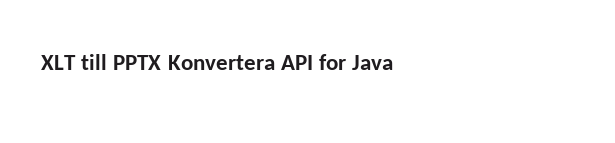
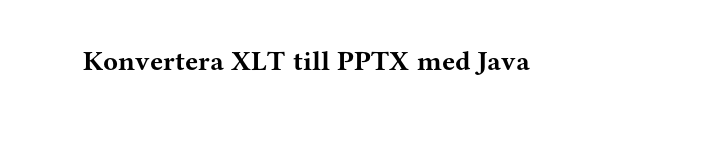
(41, 62) none -> [83,52,224,70] Konvertera
[167,54,347,70] Konvertera API for -> [416,51,471,70] med

